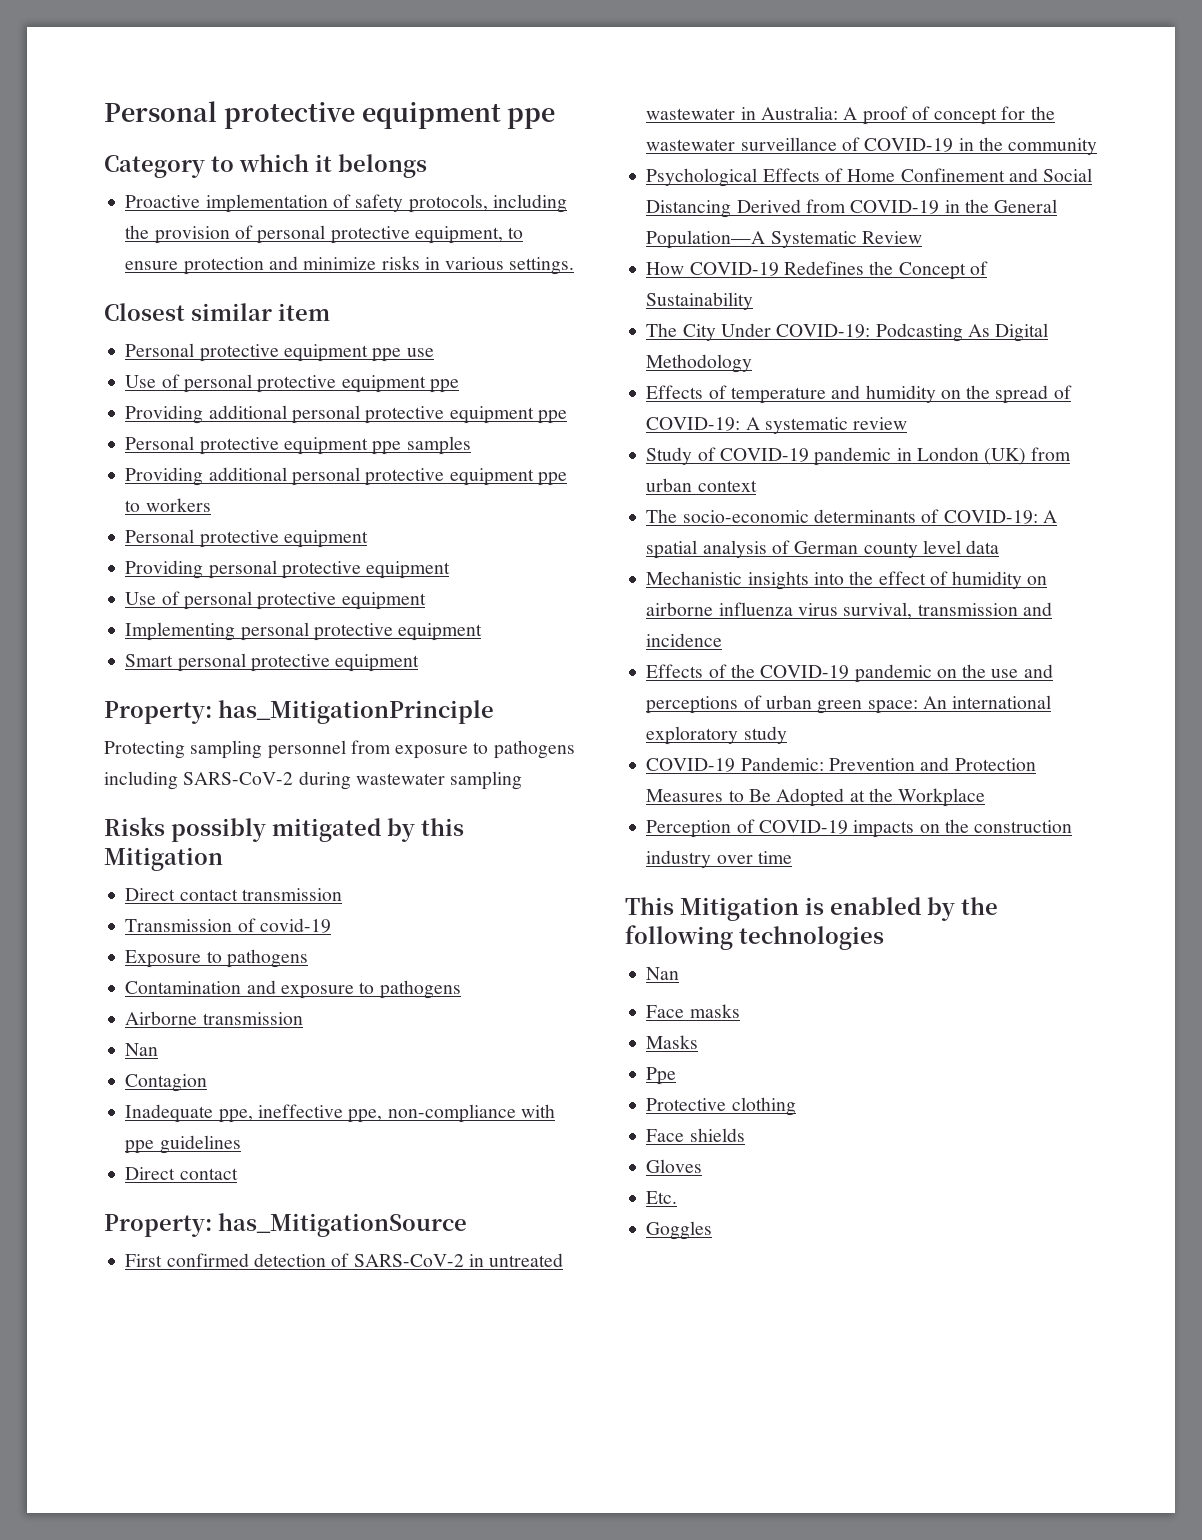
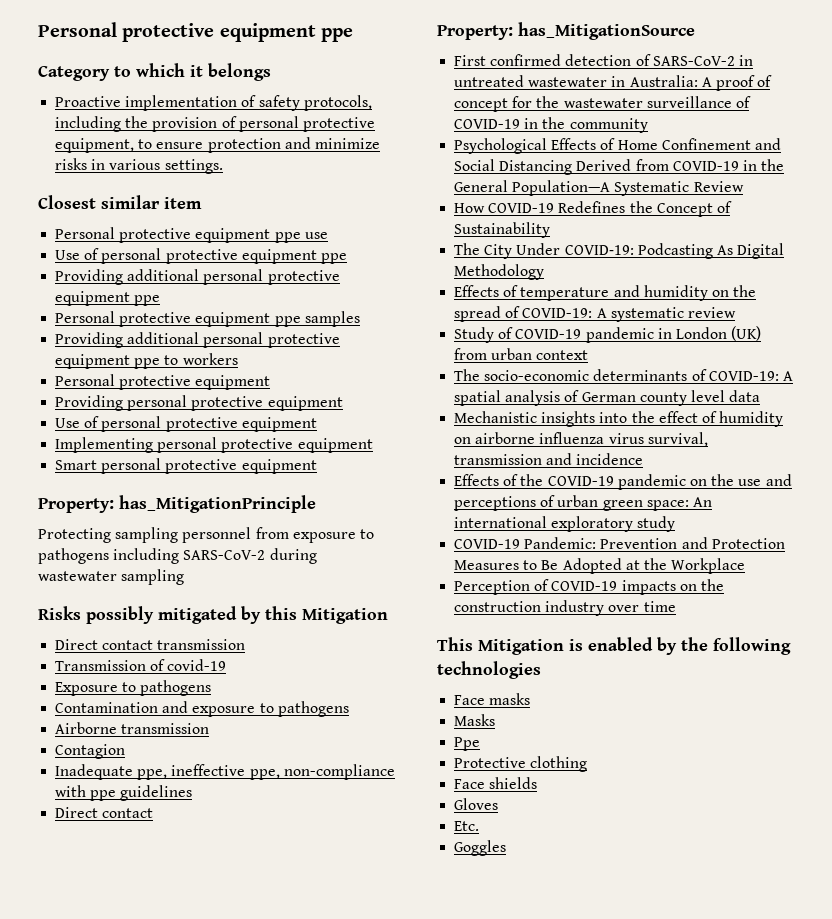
[125,1043,159,1056] // Nan -> (210, 728) none
[646,967,680,980] // Nan -> (541, 670) none

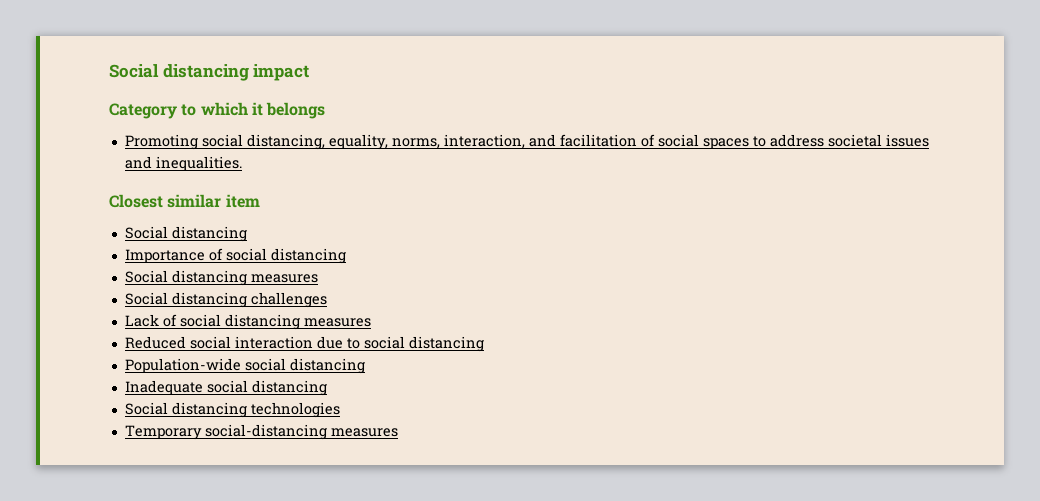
[38,22,353,42] Personal protective equipment ppe -> [109,64,310,81] Social distancing impact
[55,95,372,111] [55,116,375,132] [55,137,380,153] [55,158,223,174] [38,195,202,209] [55,227,328,243] [55,248,347,264] [55,269,340,285] [55,291,161,306] [55,311,360,327] [55,332,340,348] [55,353,238,369] [55,374,271,390] [55,395,343,411] [55,416,317,432] [55,437,373,453] [55,458,317,474] [38,495,316,513] [38,527,374,543] [38,548,317,564] [38,569,185,585] [38,606,388,624] [55,639,246,650] [55,659,227,671] [55,680,212,696] [55,701,349,717] [55,722,210,734] [55,744,126,759] [55,764,395,780] [55,785,193,801] [55,807,154,818] [437,22,695,40] [454,54,753,66] [454,75,773,91] [454,96,751,112] [454,117,648,133] [454,138,781,154] [454,159,785,175] [454,180,744,196] [454,201,732,217] [454,222,551,238] [454,243,785,259] [454,264,545,280] [454,285,757,301] [454,306,736,322] [454,326,762,343] [454,348,589,360] [454,369,793,381] [454,390,761,406] [454,411,784,427] [454,432,708,447] [454,453,644,465] [454,474,792,490] [454,495,712,511] [454,516,676,532] [454,537,785,549] [454,558,746,574] [454,579,724,595] [454,600,676,616] [437,637,791,655] [437,661,541,679] [454,693,531,705] [454,714,496,726] [454,737,481,751] [454,756,588,772] [454,777,538,789] [454,798,499,810] [454,821,480,831] [454,840,507,856] Proactive implementation of safety protocols, including the provision of personal protective equipment, to ensure protection and minimize risks in various settings. // Closest similar item // Personal protective equipment ppe use // Use of personal protective equipment ppe // Providing additional personal protective equipment ppe // Personal protective equipment ppe samples // Providing additional personal protective equipment ppe to workers // Personal protective equipment // Providing personal protective equipment // Use of personal protective equipment // Implementing personal protective equipment // Smart personal protective equipment // Property: has_MitigationPrinciple // Protecting sampling personnel from exposure to pathogens including SARS-CoV-2 during wastewater sampling // Risks possibly mitigated by this Mitigation // Direct contact transmission // Transmission of covid-19 // Exposure to pathogens // Contamination and exposure to pathogens // Airborne transmission // Contagion // Inadequate ppe, ineffective ppe, non-compliance with ppe guidelines // Direct contact // Property: has_MitigationSource // First confirmed detection of SARS-CoV-2 in untreated wastewater in Australia: A proof of concept for the wastewater surveillance of COVID-19 in the community // Psychological Effects of Home Confinement and Social Distancing Derived from COVID-19 in the General Population—A Systematic Review // How COVID-19 Redefines the Concept of Sustainability // The City Under COVID‐19: Podcasting As Digital Methodology // Effects of temperature and humidity on the spread of COVID-19: A systematic review // Study of COVID-19 pandemic in London (UK) from urban context // The socio-economic determinants of COVID-19: A spatial analysis of German county level data // Mechanistic insights into the effect of humidity on airborne influenza virus survival, transmission and incidence // Effects of the COVID-19 pandemic on the use and perceptions of urban green space: An international exploratory study // COVID-19 Pandemic: Prevention and Protection Measures to Be Adopted at the Workplace // Perception of COVID-19 impacts on the construction industry over time // This Mitigation is enabled by the following technologies // Face masks // Masks // Ppe // Protective clothing // Face shields // Gloves // Etc. // Goggles -> [124,134,929,150] [124,156,242,171] [109,194,260,208] [124,226,247,242] [124,248,346,264] [124,270,318,286] [124,292,327,308] [124,314,371,330] [124,336,484,352] [124,358,365,374] [124,380,327,396] [124,402,340,418] [124,424,398,440] Promoting social distancing, equality, norms, interaction, and facilitation of social spaces to address societal issues and inequalities. // Closest similar item // Social distancing // Importance of social distancing // Social distancing measures // Social distancing challenges // Lack of social distancing measures // Reduced social interaction due to social distancing // Population-wide social distancing // Inadequate social distancing // Social distancing technologies // Temporary social-distancing measures

